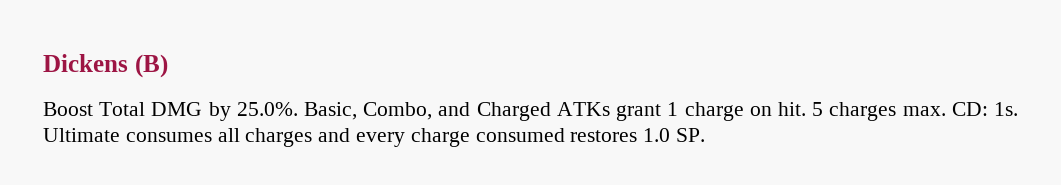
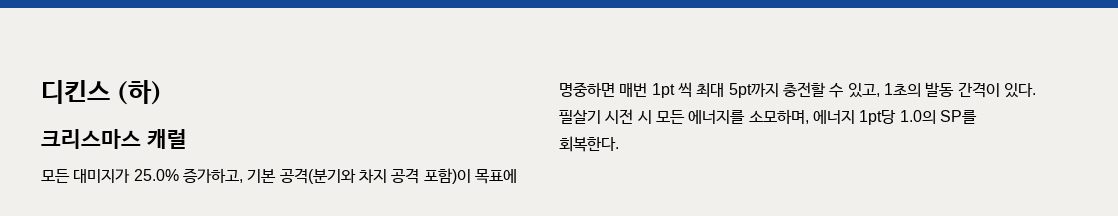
[43,54,168,78] [43,102,1019,121] [43,128,706,147] Dickens (B) // Boost Total DMG by 25.0%. Basic, Combo, and Charged ATKs grant 1 charge on hit. 5 charges max. CD: 1s. Ultimate consumes all charges and every charge consumed restores 1.0 SP. -> [41,80,162,105] [41,129,187,149] [41,168,517,184] [559,82,1036,98] [559,109,977,125] [559,136,619,152] 디킨스 (하) // 크리스마스 캐럴 // 모든 대미지가 25.0% 증가하고, 기본 공격(분기와 차지 공격 포함)이 목표에 명중하면 매번 1pt 씩 최대 5pt까지 충전할 수 있고, 1초의 발동 간격이 있다. 필살기 시전 시 모든 에너지를 소모하며, 에너지 1pt당 1.0의 SP를 회복한다.

